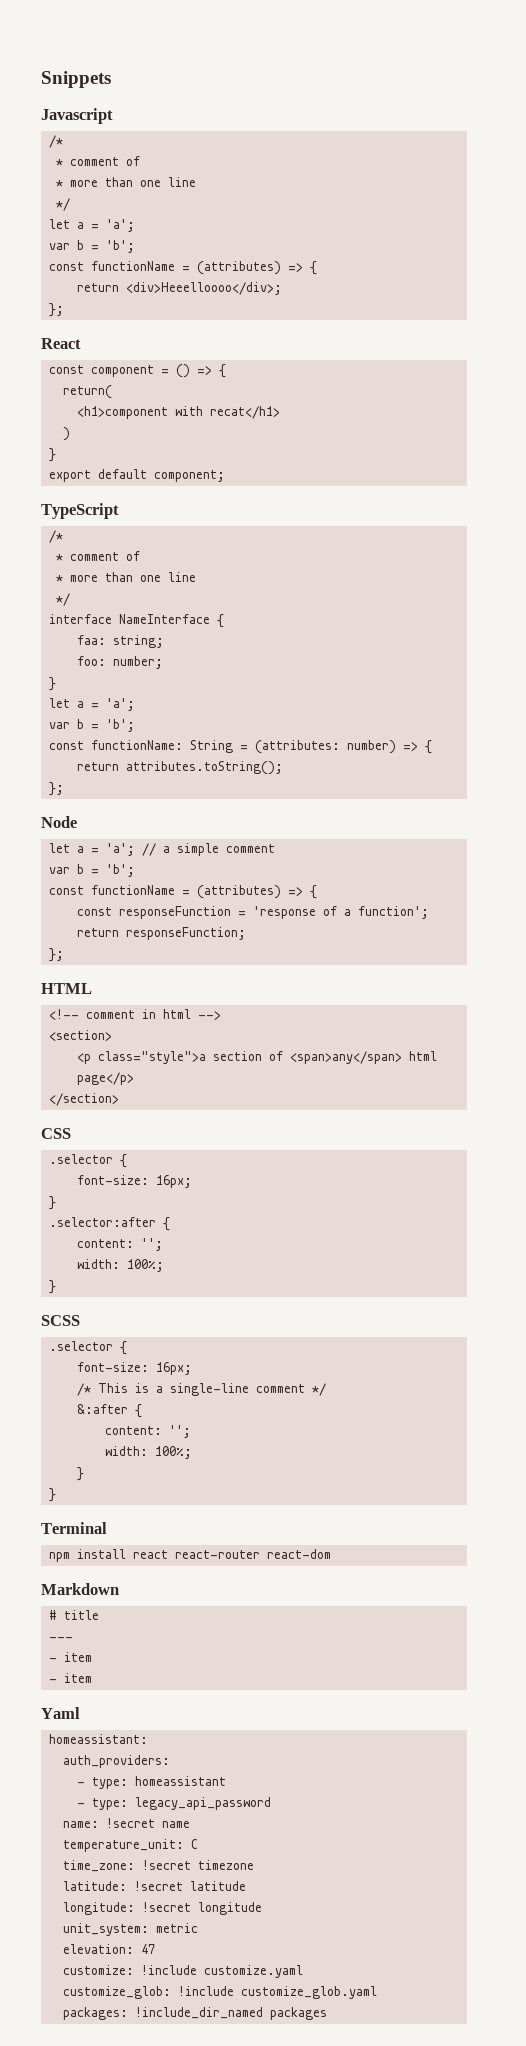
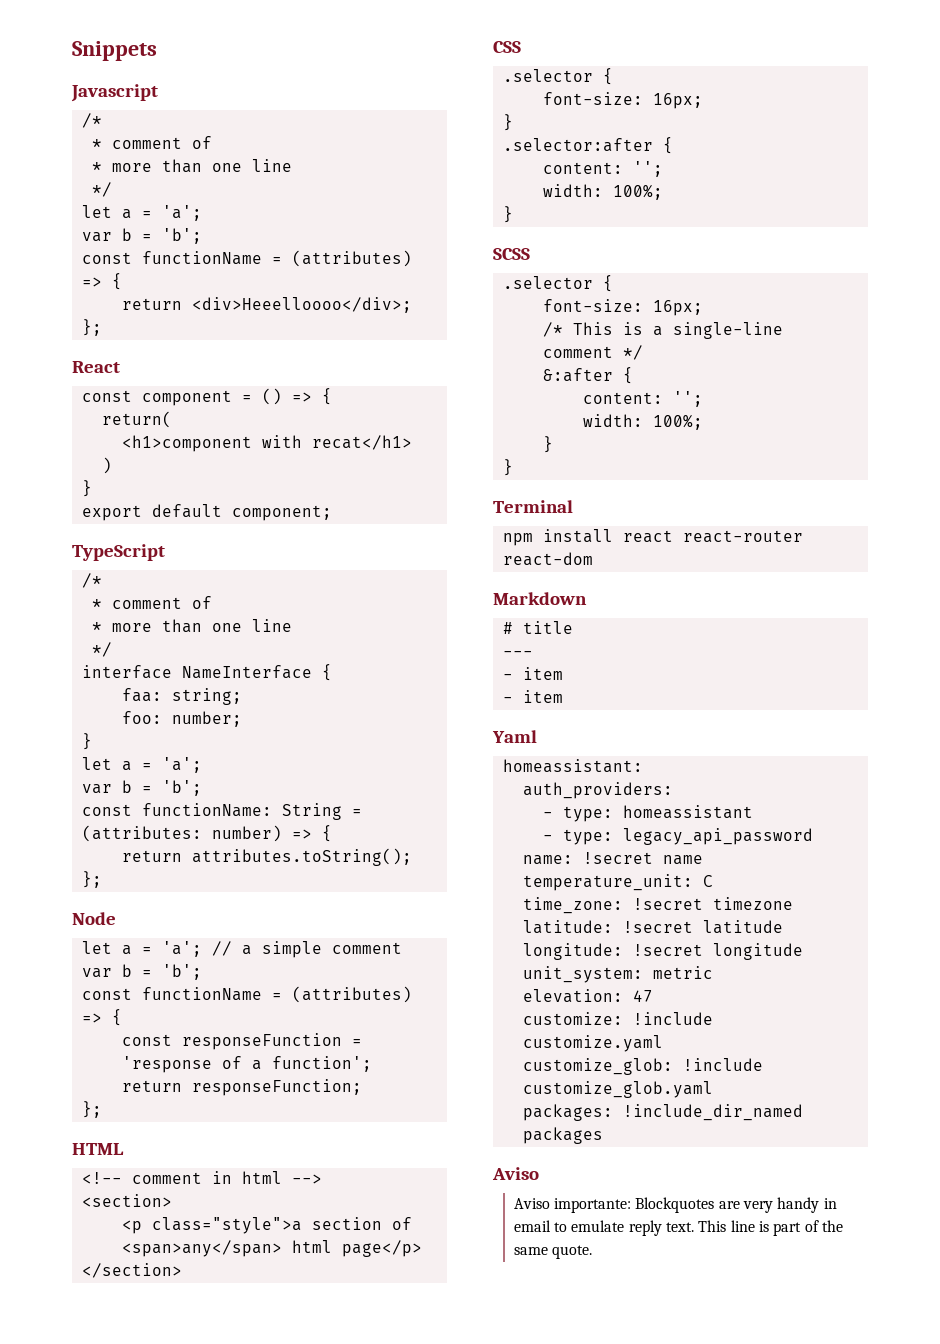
(328, 2013) none -> [492,1167,539,1180] [513,1197,837,1213] [513,1220,843,1236] [513,1245,593,1259] // Aviso // Aviso importante: Blockquotes are very handy in email to emulate reply text. This line is part of the same quote.

